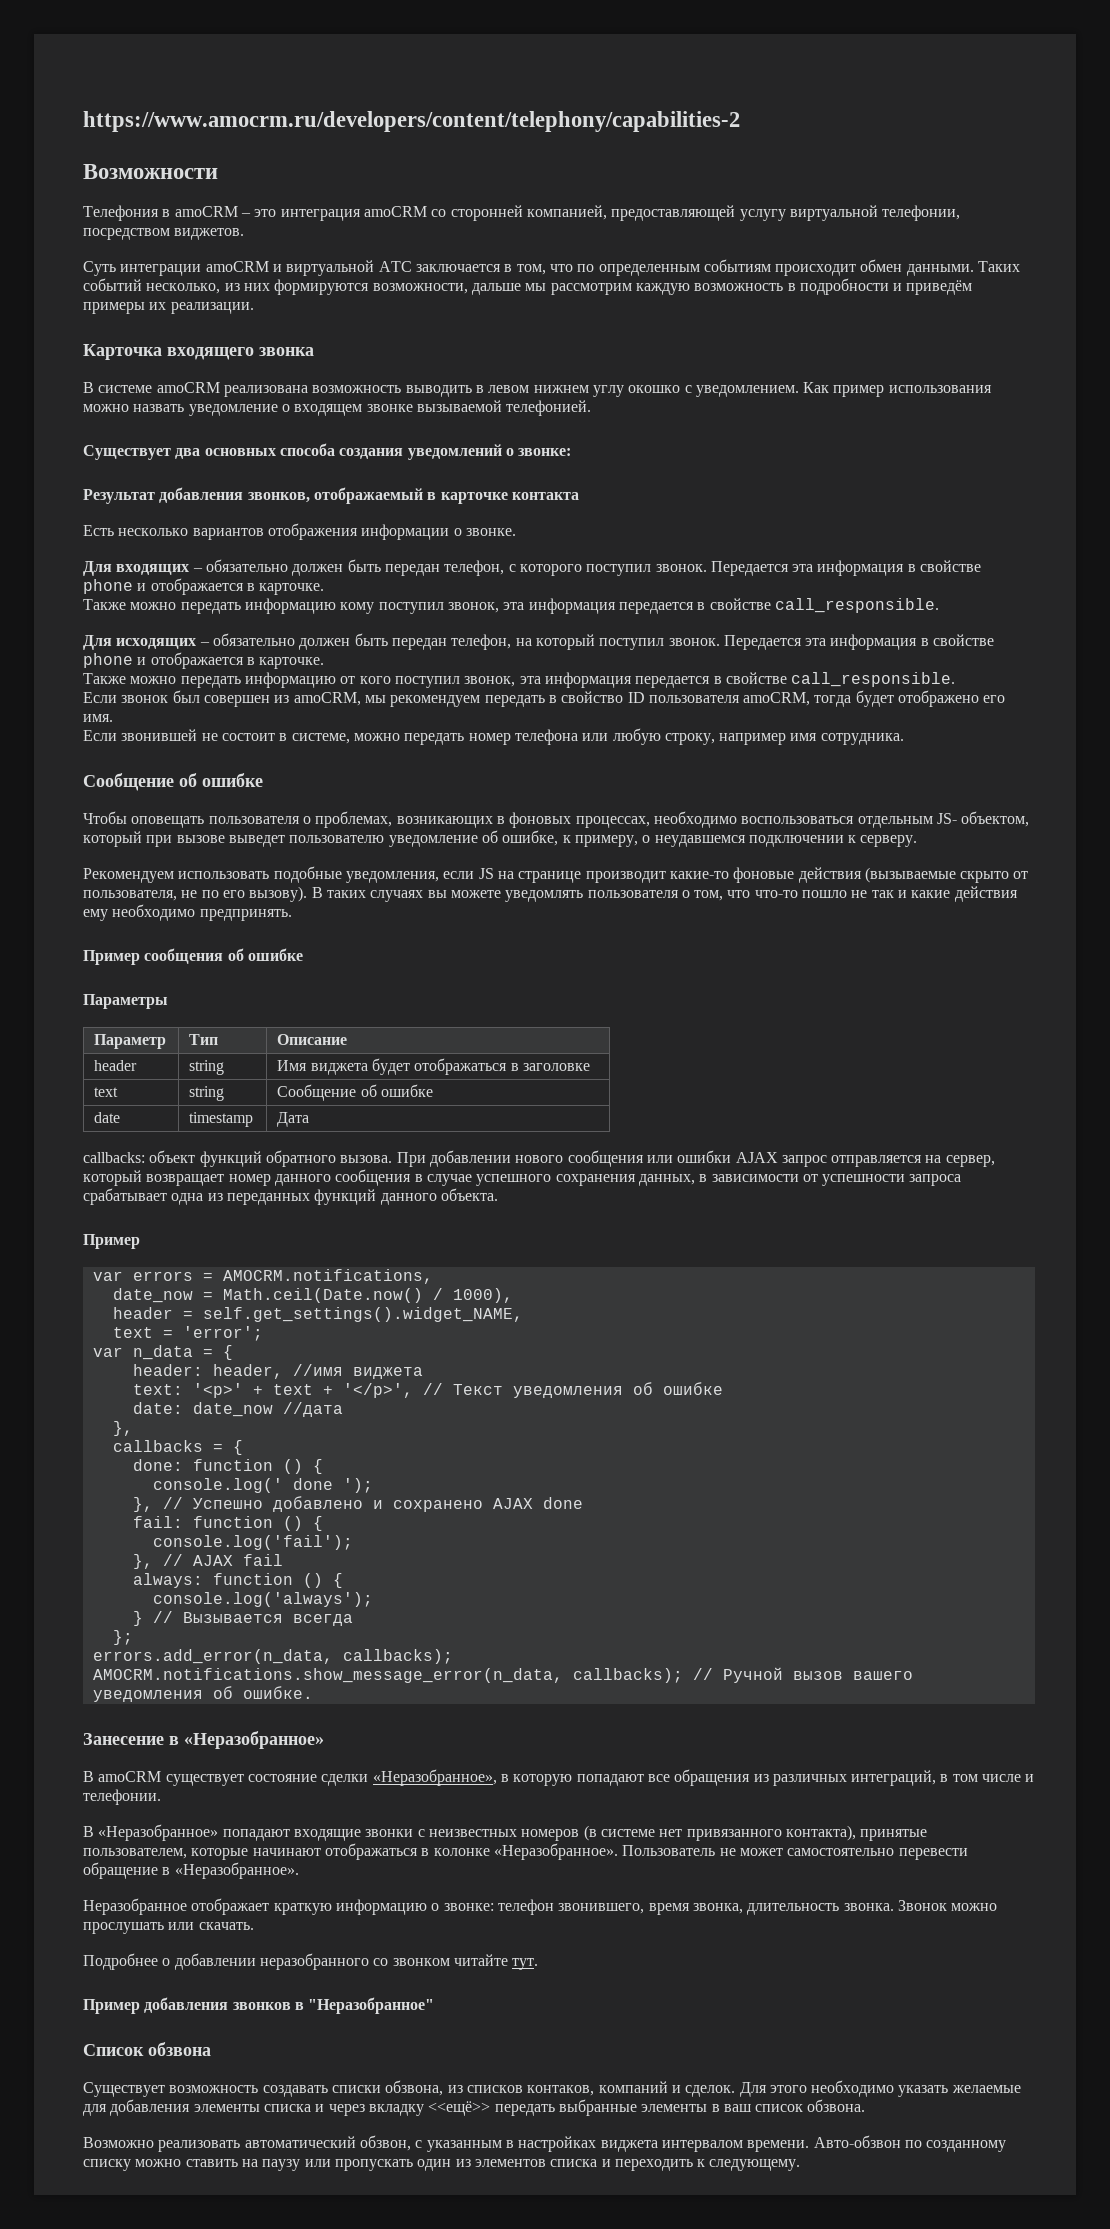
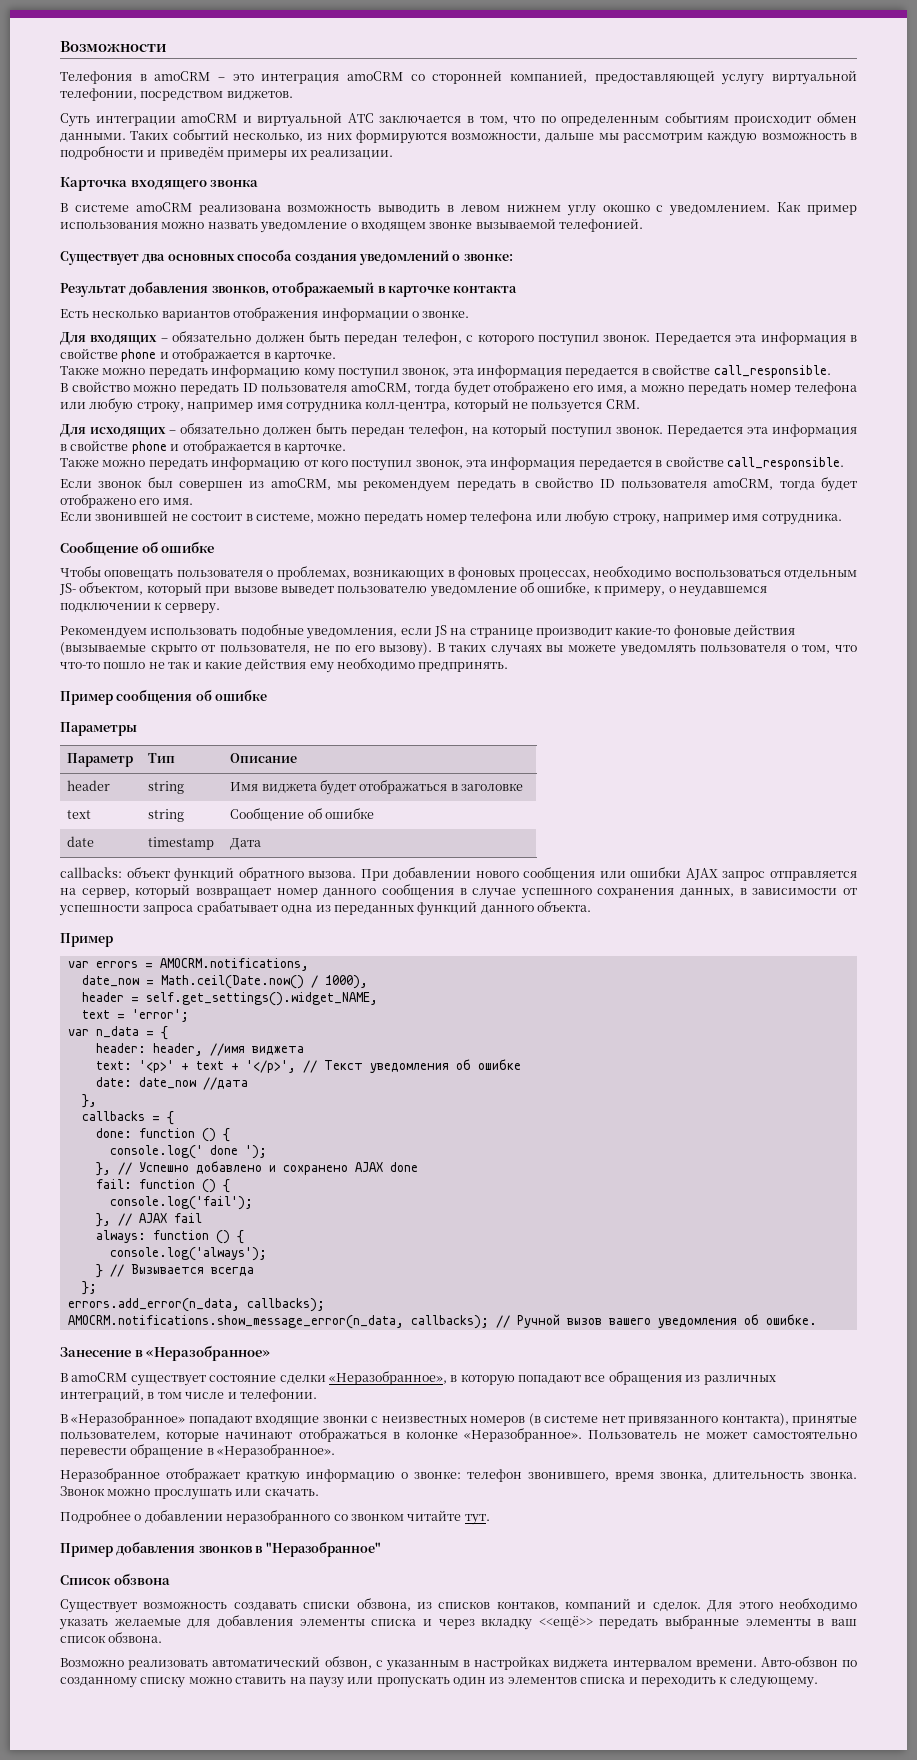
[83,111,740,132] https://www.amocrm.ru/developers/content/telephony/capabilities-2 // -> (60, 46) none
(939, 605) none -> [60,381,857,396] [60,398,640,413] // В свойство можно передать ID пользователя amoCRM, тогда будет отображено его имя, а можно передать номер телефона или любую строку, например имя сотрудника колл-центра, который не пользуется CRM.

